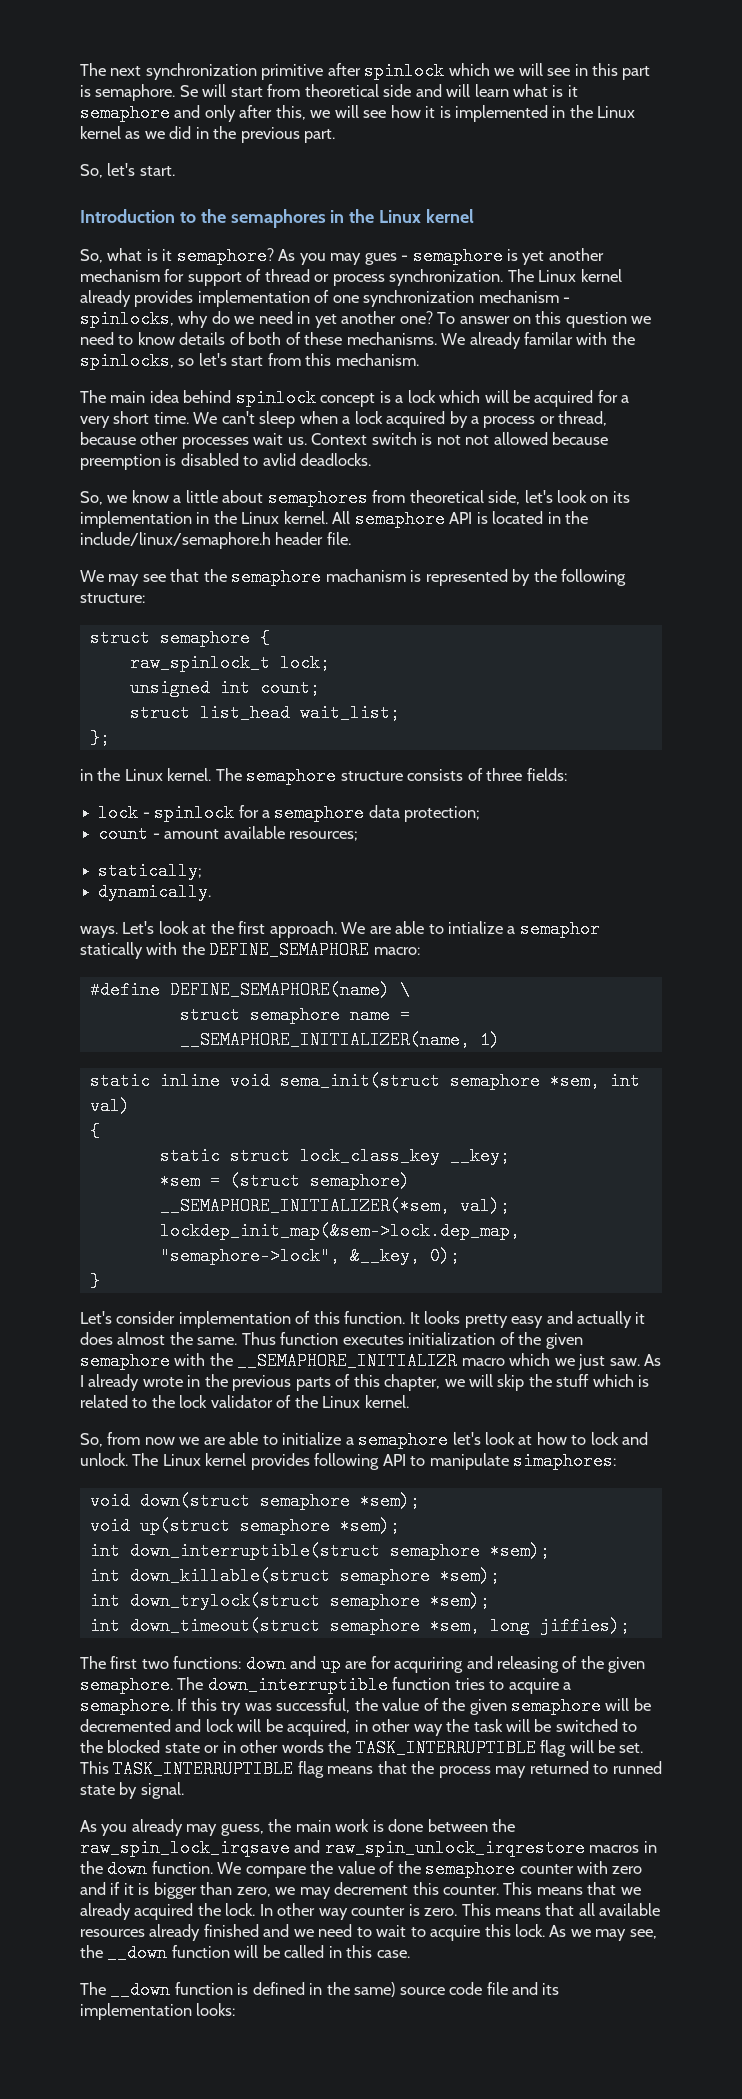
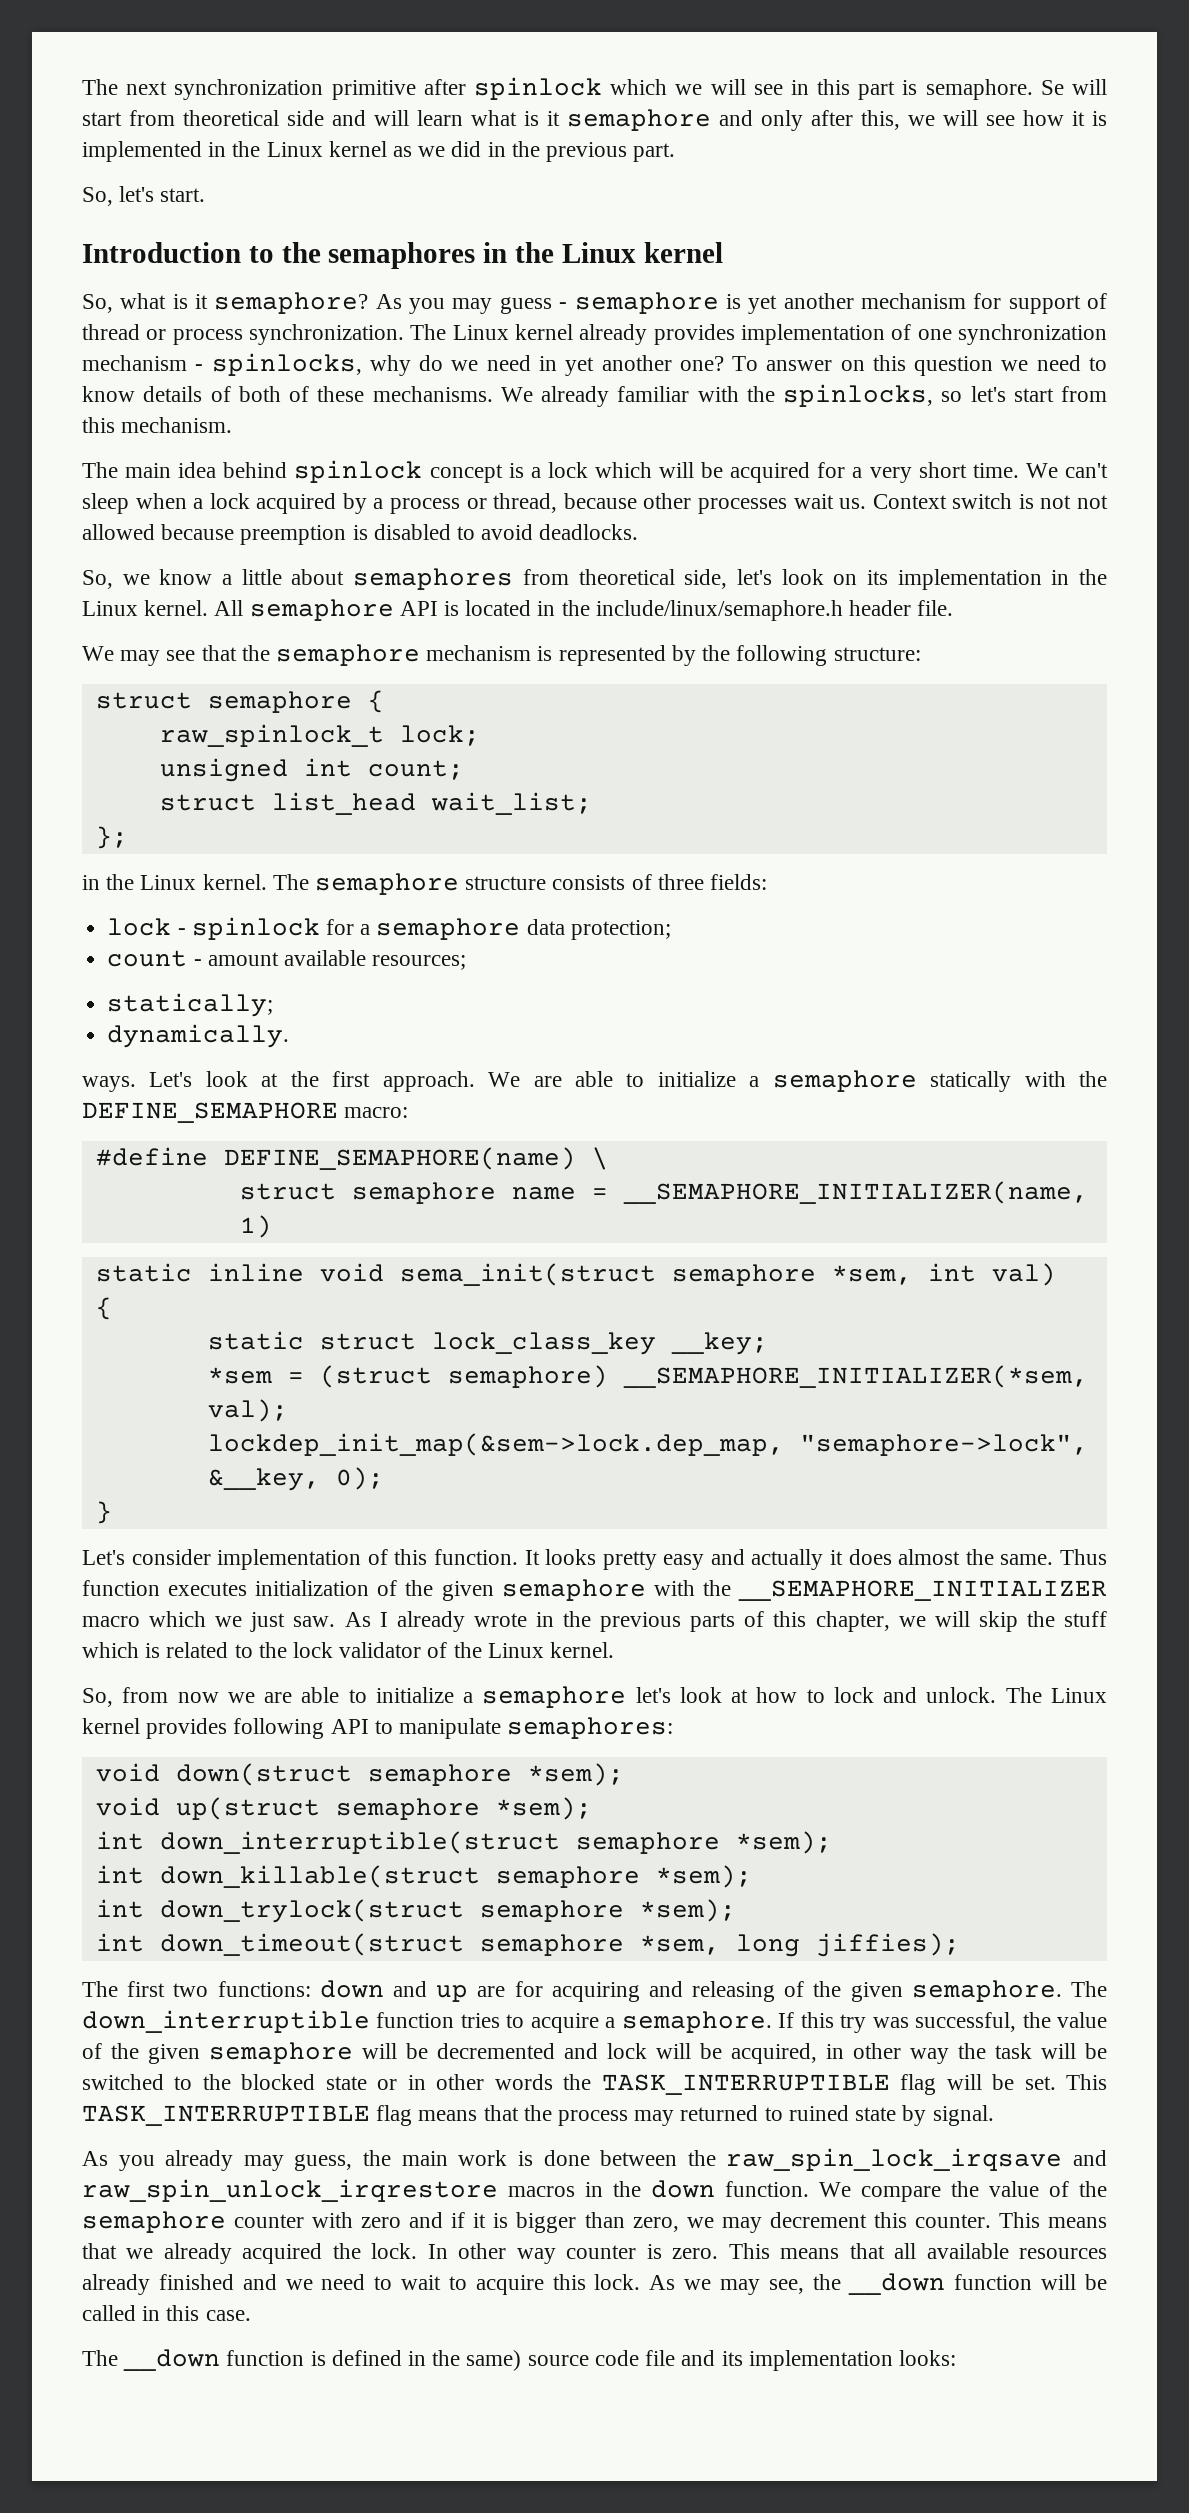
[364,253,397,265] gues -> [499,297,552,314] guess
[524,332,574,345] familar -> [617,386,690,402] familiar
[262,453,296,466] avlid -> [481,524,534,540] avoid
[325,569,406,582] machanism -> [426,645,532,661] mechanism
[448,920,600,938] intialize a semaphor -> [657,1070,917,1092] initialize a semaphore
[237,1352,458,1370] __SEMAPHORE_INITIALIZR -> [737,1580,1107,1601] __SEMAPHORE_INITIALIZER
[513,1452,617,1470] simaphores: -> [507,1717,674,1739] semaphores:
[394,1657,464,1673] acquriring -> [551,1982,640,2002] acquiring
[612,1761,662,1774] runned -> [788,2105,849,2121] ruined

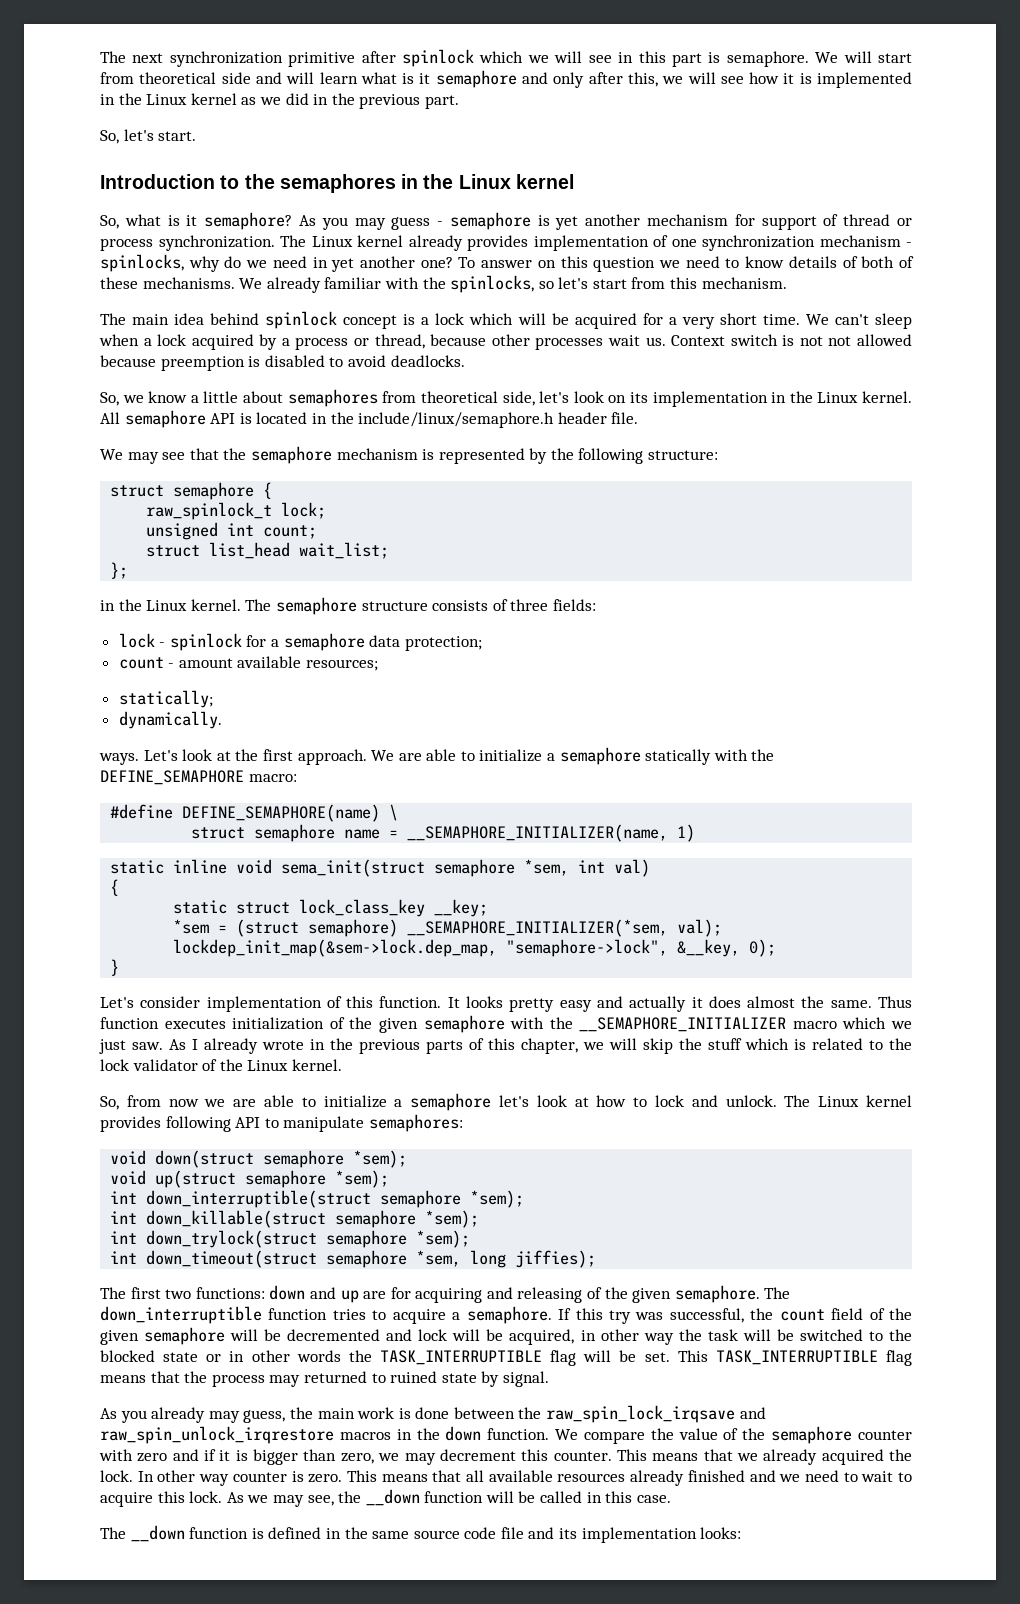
[1040,80,1064,95] Se -> [815,52,839,63] We
[1057,2012,1107,2028] value -> [779,1308,864,1321] count field
[466,2350,522,2371] same) -> [372,1531,410,1539] same

